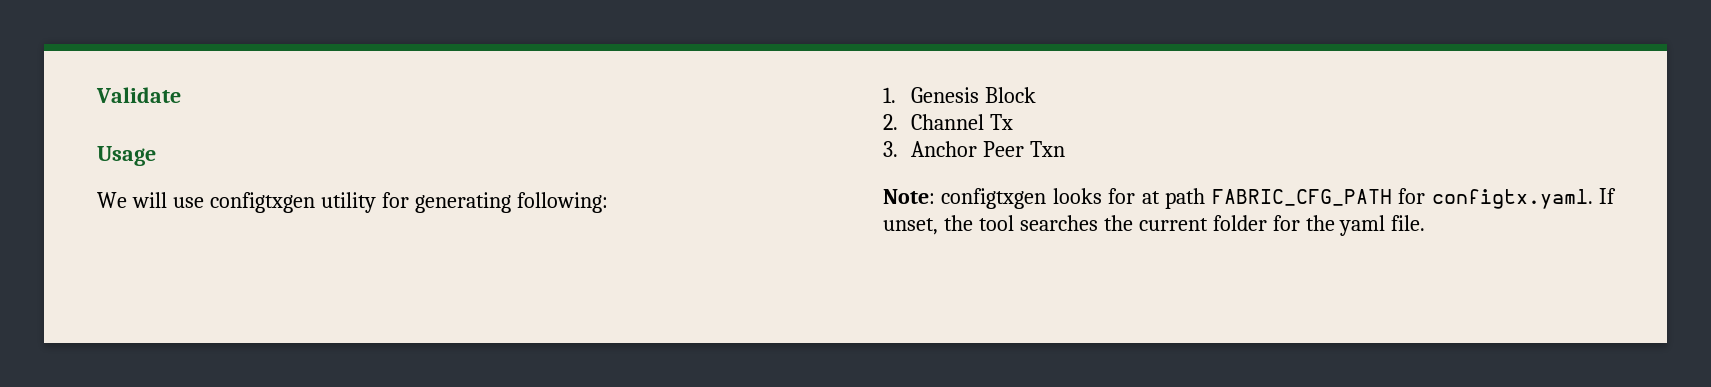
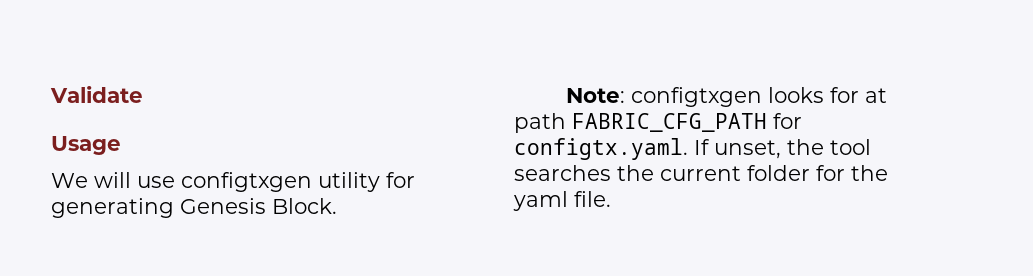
[516,192,608,213] [883,87,1036,103] [883,114,1013,130] [883,141,1065,157] following: // 1. Genesis Block // 2. Channel Tx // 3. Anchor Peer Txn -> [180,198,337,214] Genesis Block.

